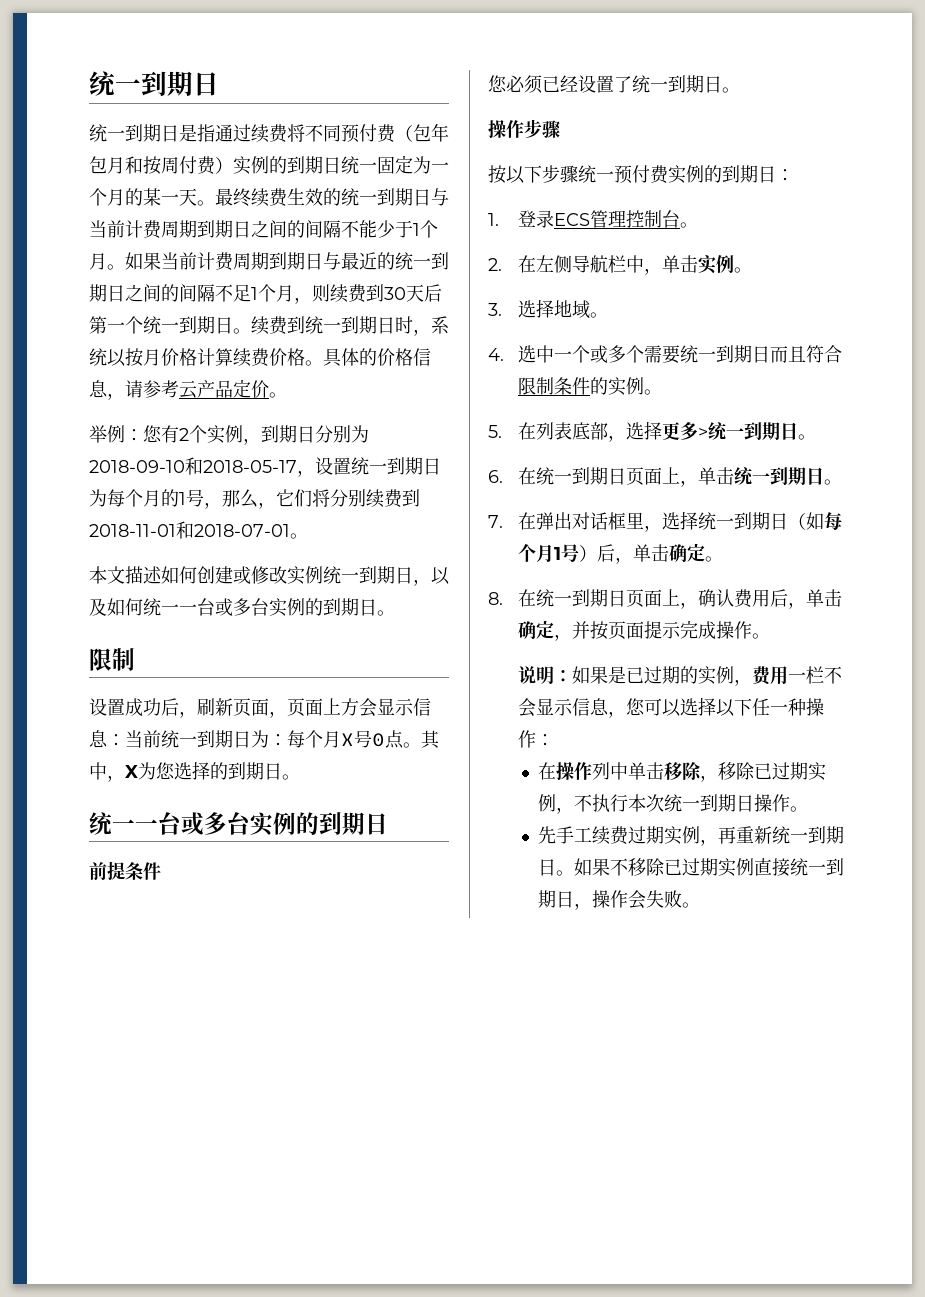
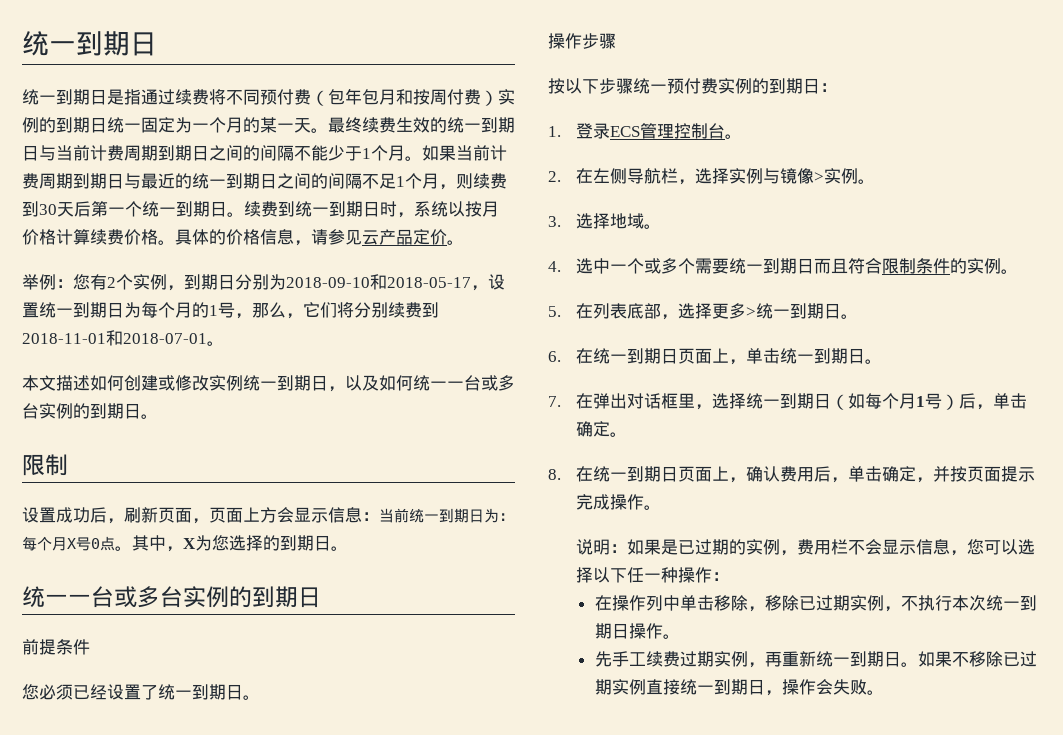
[161,380,179,398] 考 -> [345,229,362,245] 见
[626,255,699,275] 中，单击 -> [677,168,824,185] ，选择实例与镜像>
[788,672,807,682] 一 -> (831, 547) none

